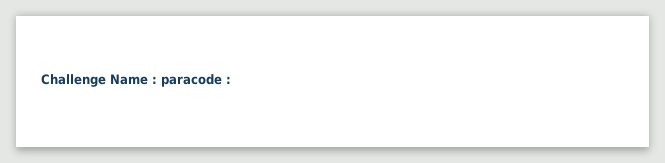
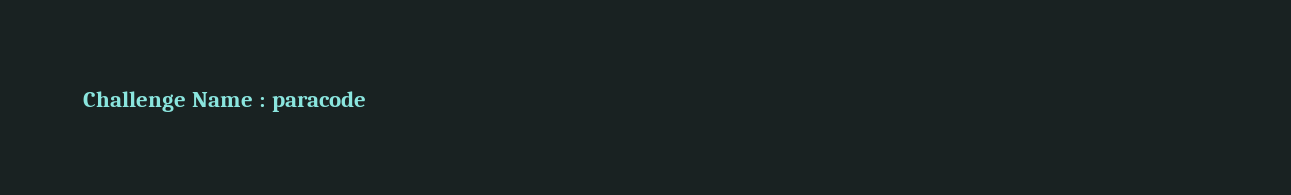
[226,76,231,84] : -> (366, 101) none

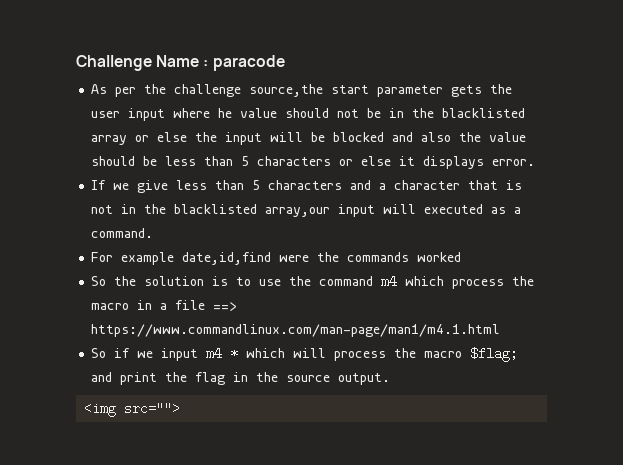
(366, 101) none -> [91,84,513,97] [91,108,526,121] [91,132,527,145] [91,156,536,169] [91,180,523,193] [91,204,522,217] [91,228,154,238] [91,252,462,265] [91,275,535,289] [91,300,238,311] [91,324,501,337] [91,347,519,362] [91,372,391,385] [84,402,181,417] // As per the challenge source,the start parameter gets the user input where he value should not be in the blacklisted array or else the input will be blocked and also the value should be less than 5 characters or else it displays error. // If we give less than 5 characters and a character that is not in the blacklisted array,our input will executed as a command. // For example date,id,find were the commands worked // So the solution is to use the command m4 which process the macro in a file ==> https://www.commandlinux.com/man-page/man1/m4.1.html // So if we input m4 * which will process the macro $flag; and print the flag in the source output. // <img src="">

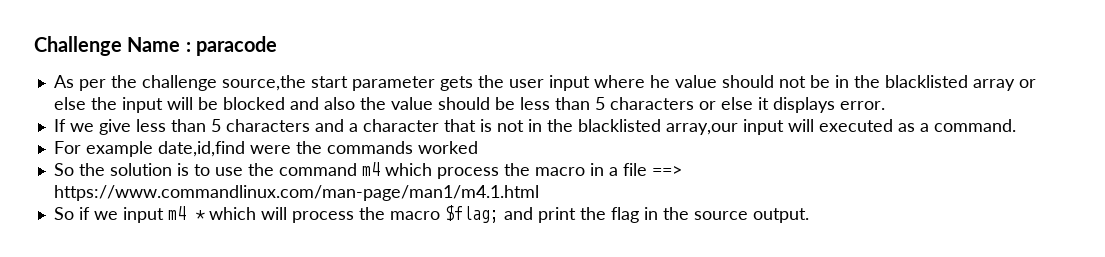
[84,402,181,417] // <img src=""> -> (809, 215) none

